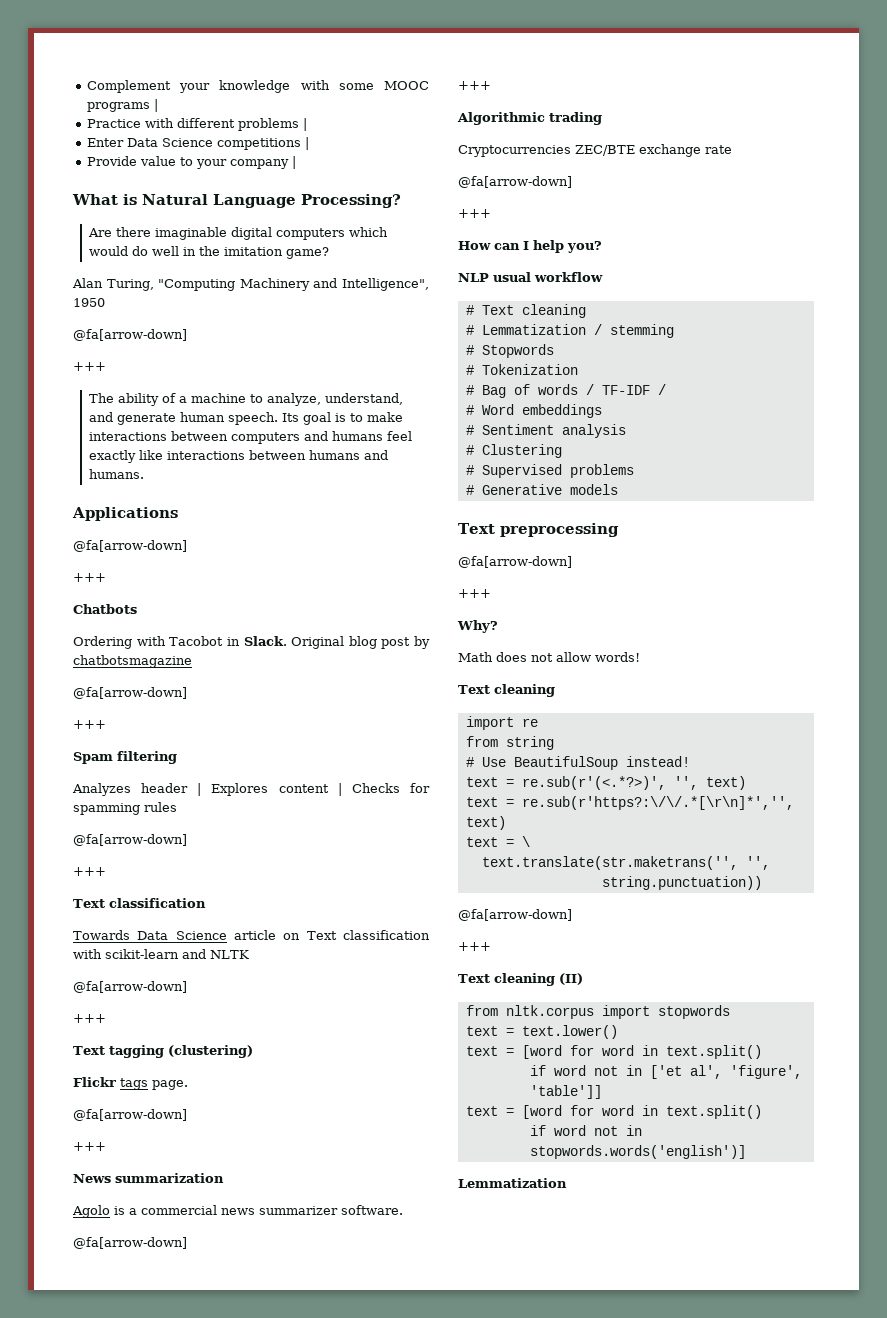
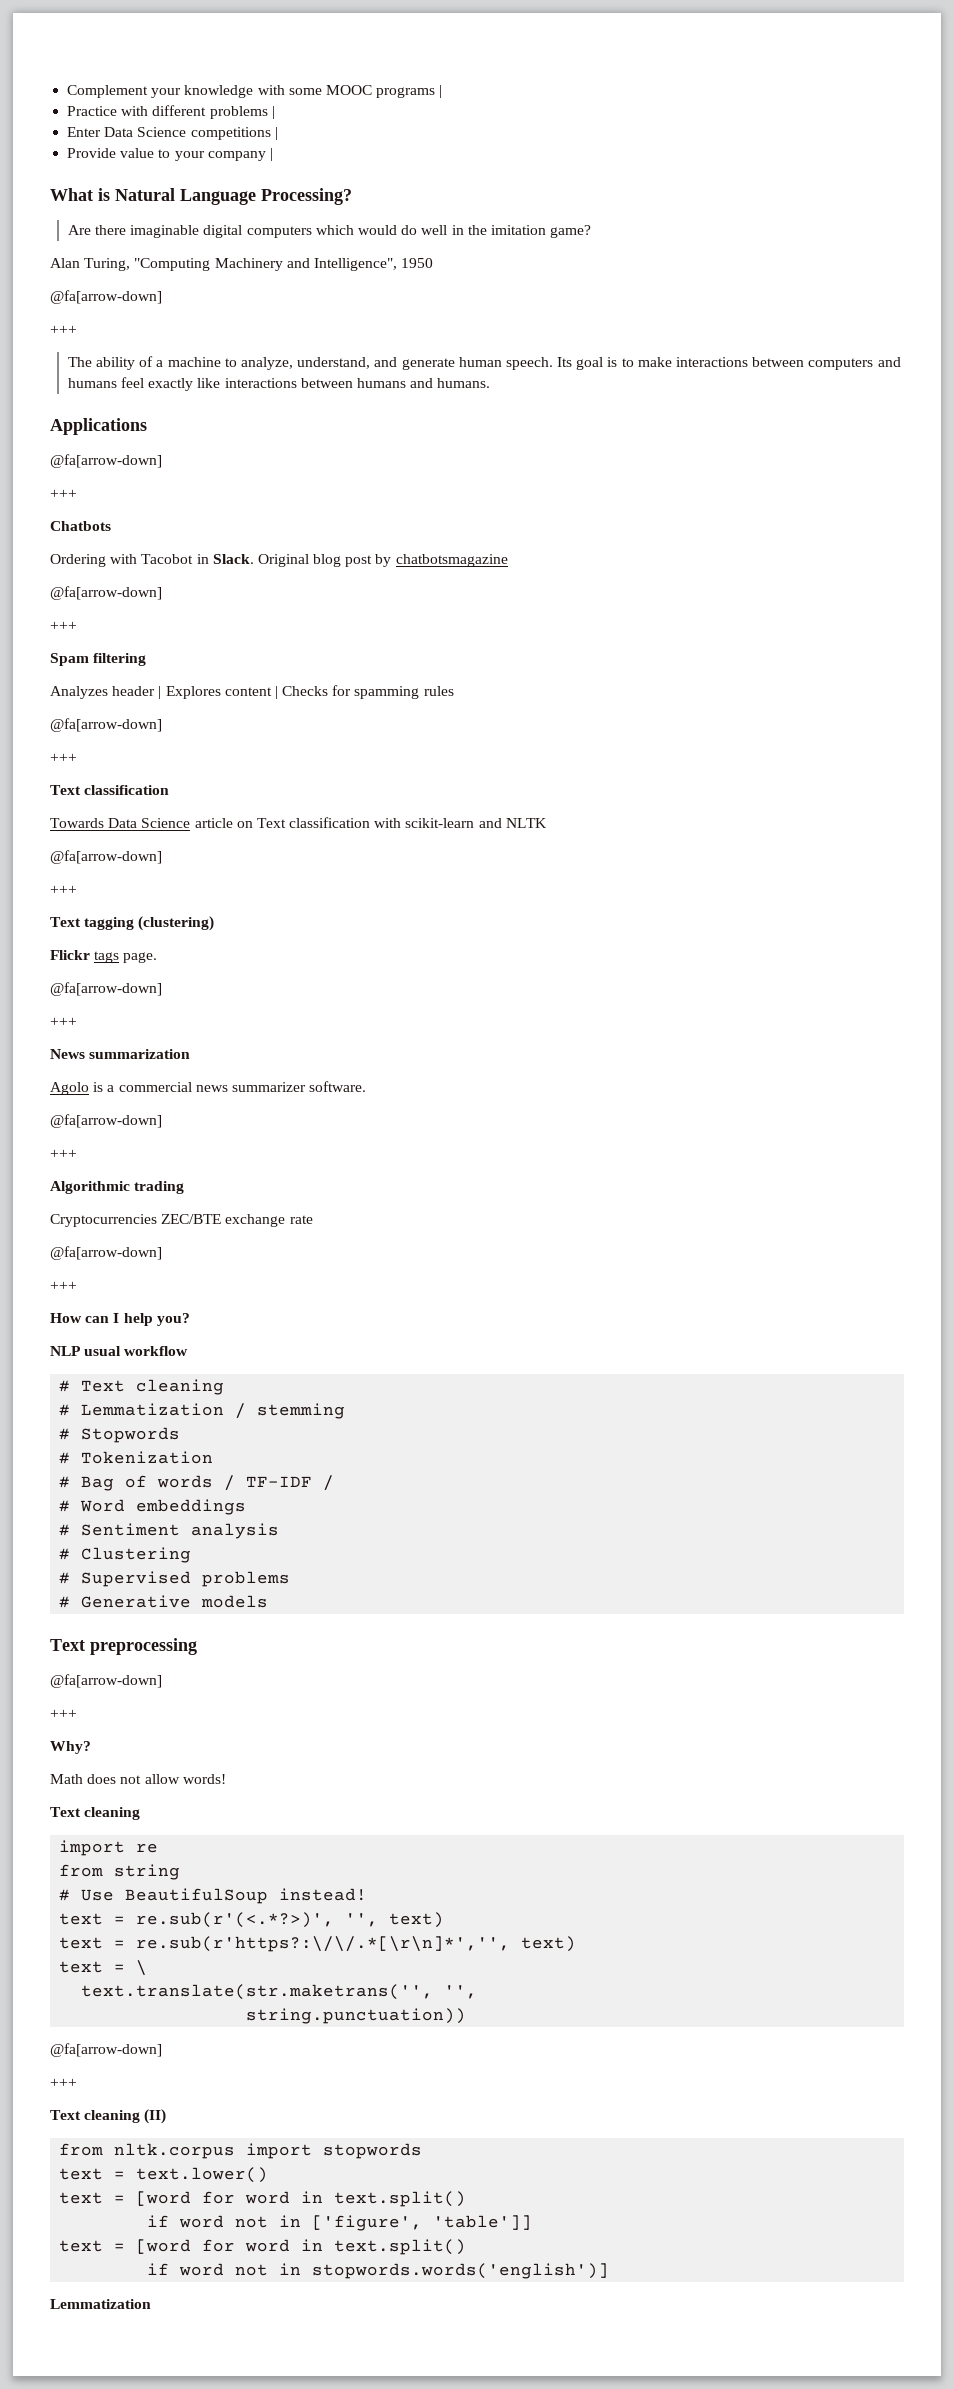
[649,1065,802,1079] ['et al', 'figure', -> [312,2215,423,2231] ['figure',

